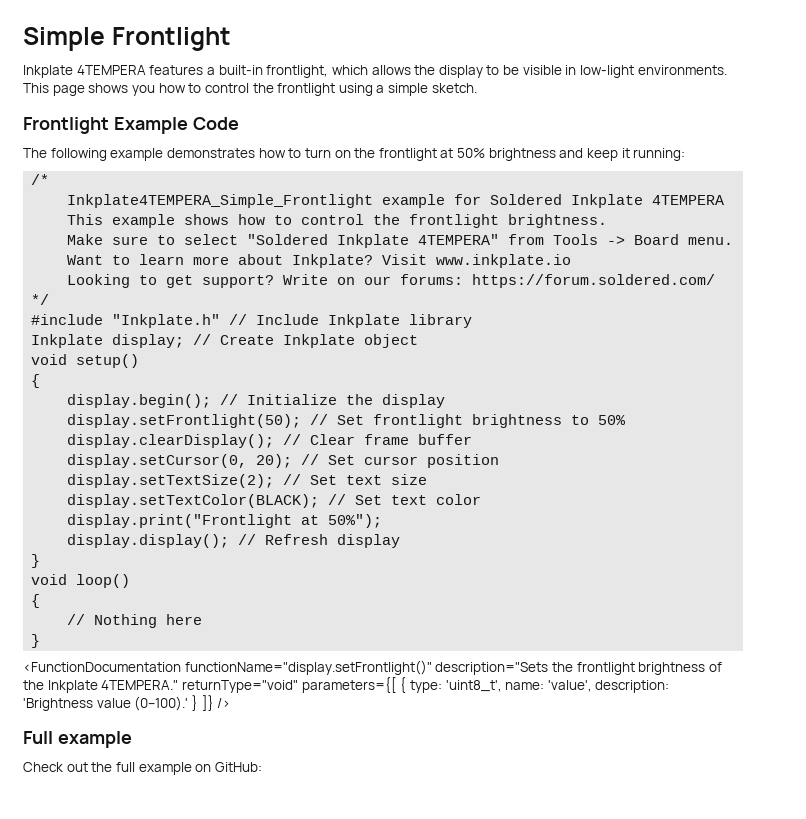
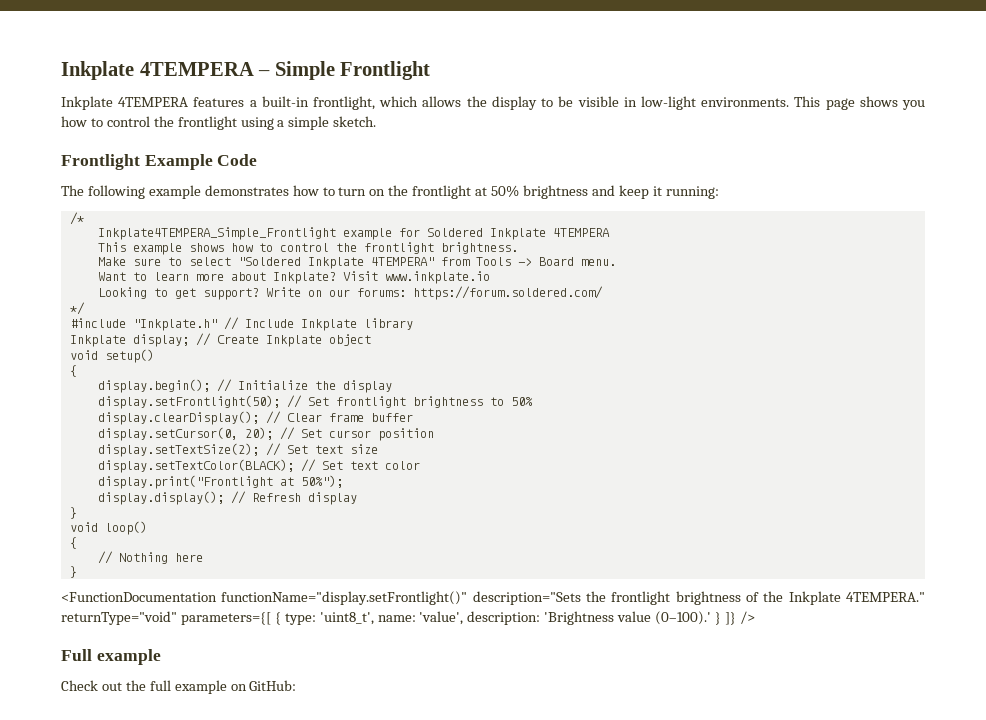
(23, 39) none -> [61,61,271,80] Inkplate 4TEMPERA –

